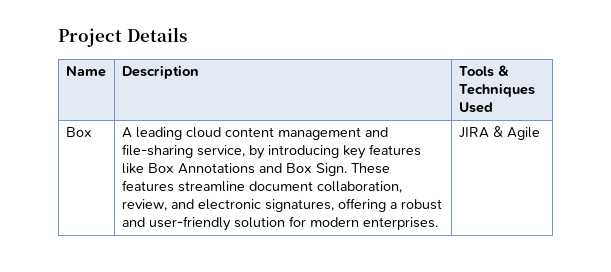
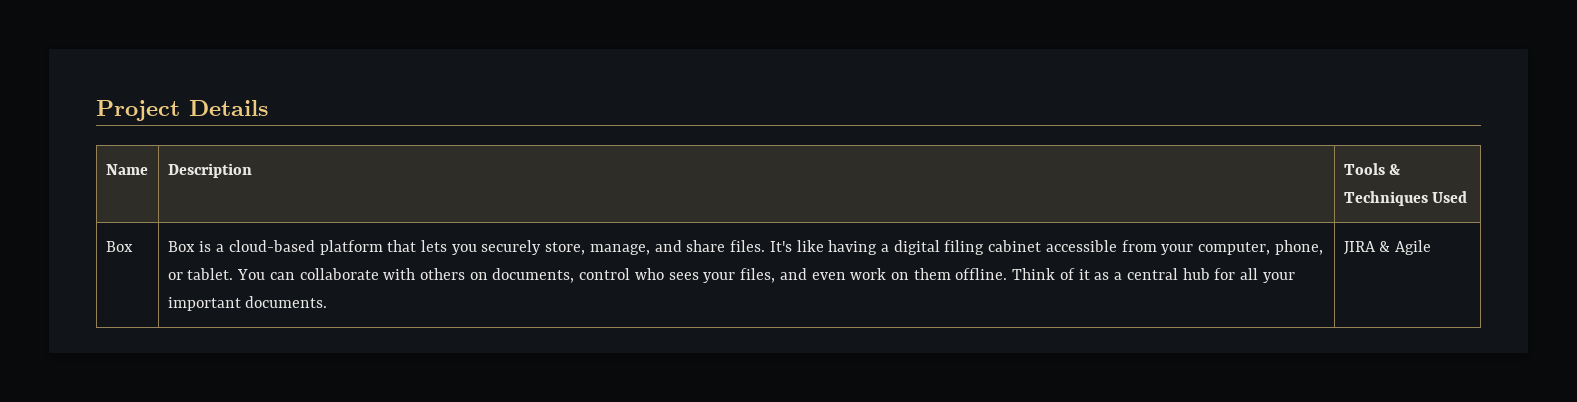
[121,127,388,140] [121,144,421,159] [121,163,390,176] [121,180,402,193] [121,198,442,212] [121,216,438,231] A leading cloud content management and file-sharing service, by introducing key features like Box Annotations and Box Sign. These features streamline document collaboration, review, and electronic signatures, offering a robust and user-friendly solution for modern enterprises. -> [167,240,1323,255] [167,268,1295,283] [167,296,328,311] Box is a cloud-based platform that lets you securely store, manage, and share files. It's like having a digital filing cabinet accessible from your computer, phone, or tablet. You can collaborate with others on documents, control who sees your files, and even work on them offline. Think of it as a central hub for all your important documents.

